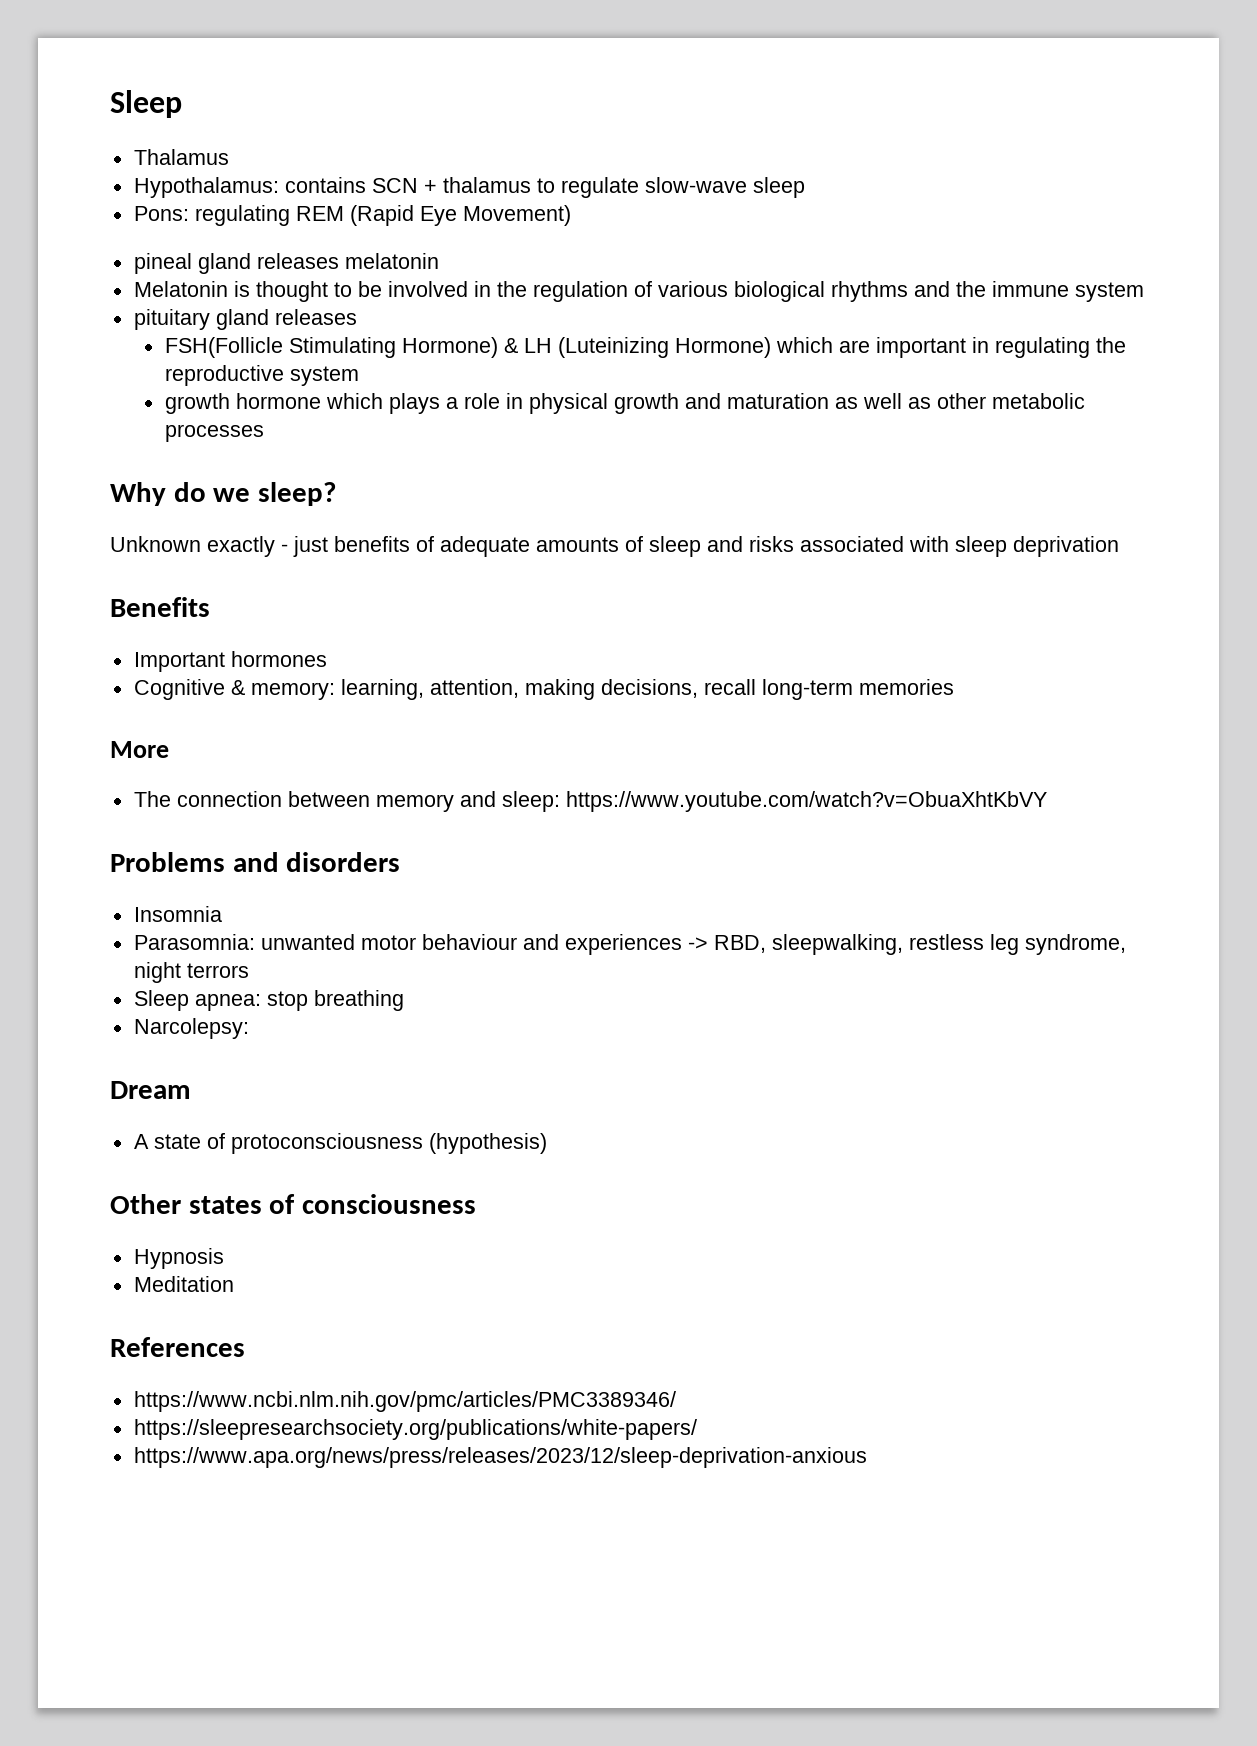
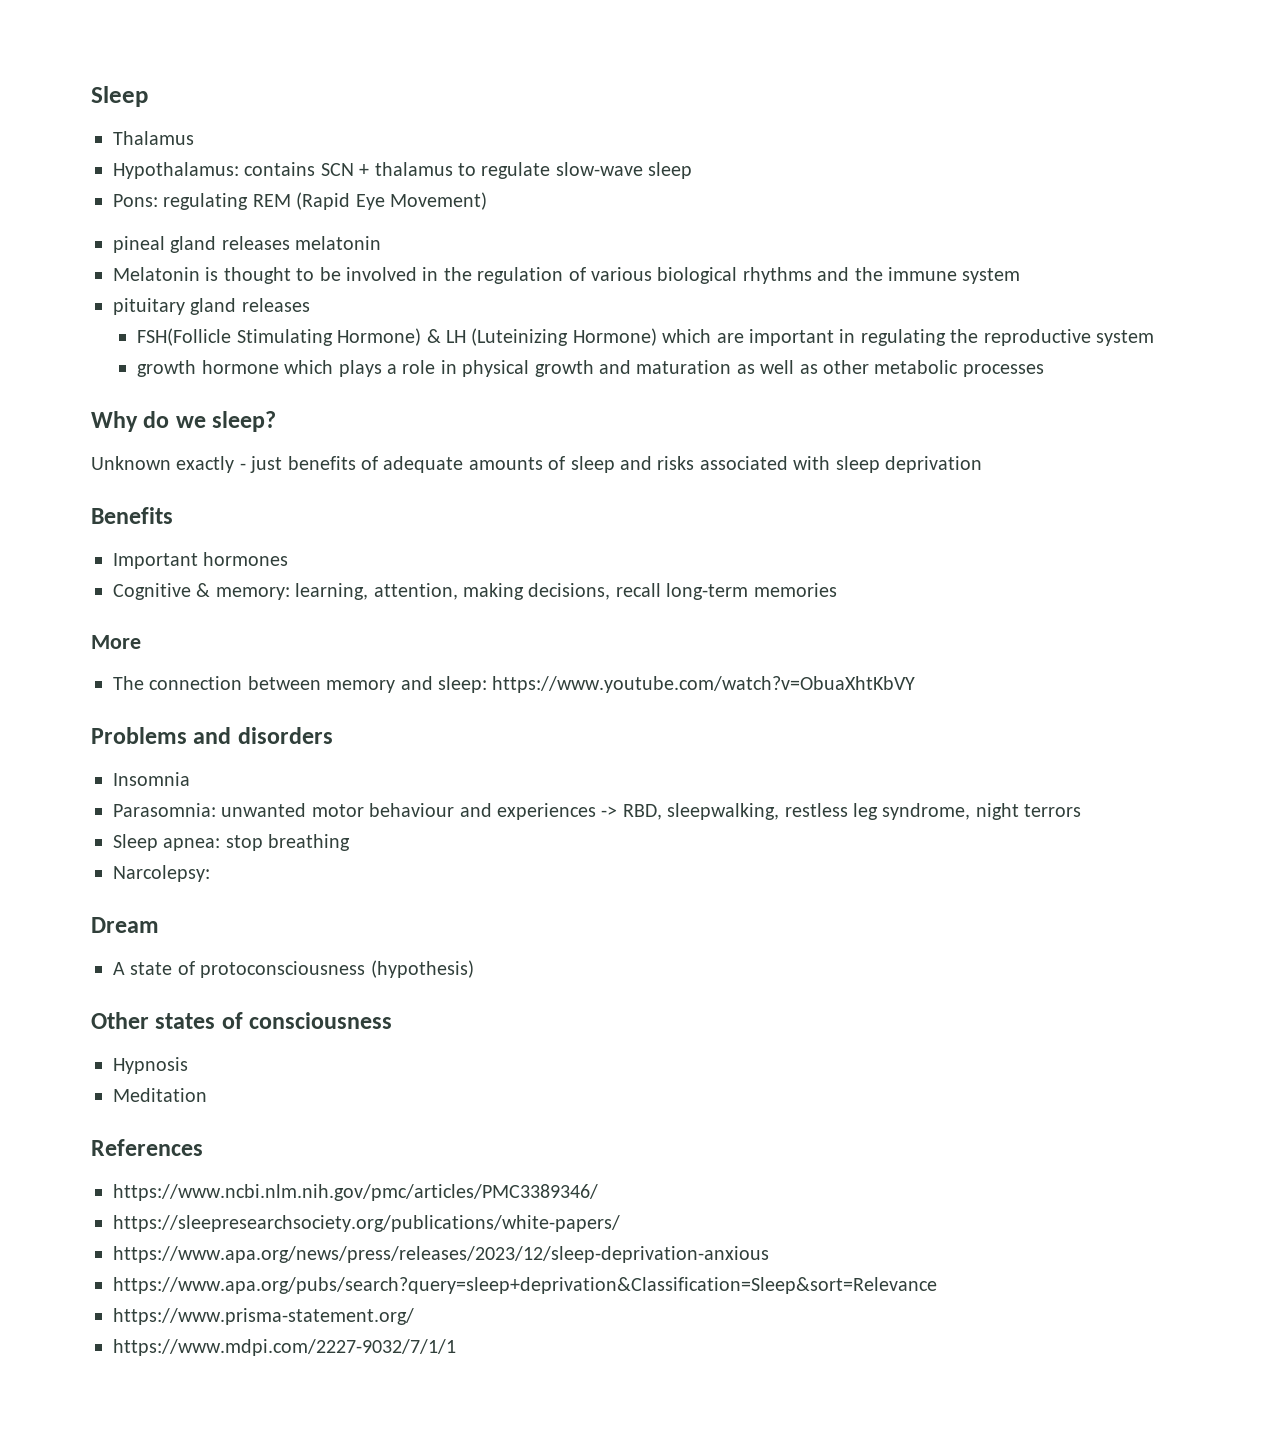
(867, 1457) none -> [113,1277,937,1294] [113,1308,414,1325] [113,1339,456,1356] // https://www.apa.org/pubs/search?query=sleep+deprivation&Classification=Sleep&sort=Relevance // https://www.prisma-statement.org/ // https://www.mdpi.com/2227-9032/7/1/1

